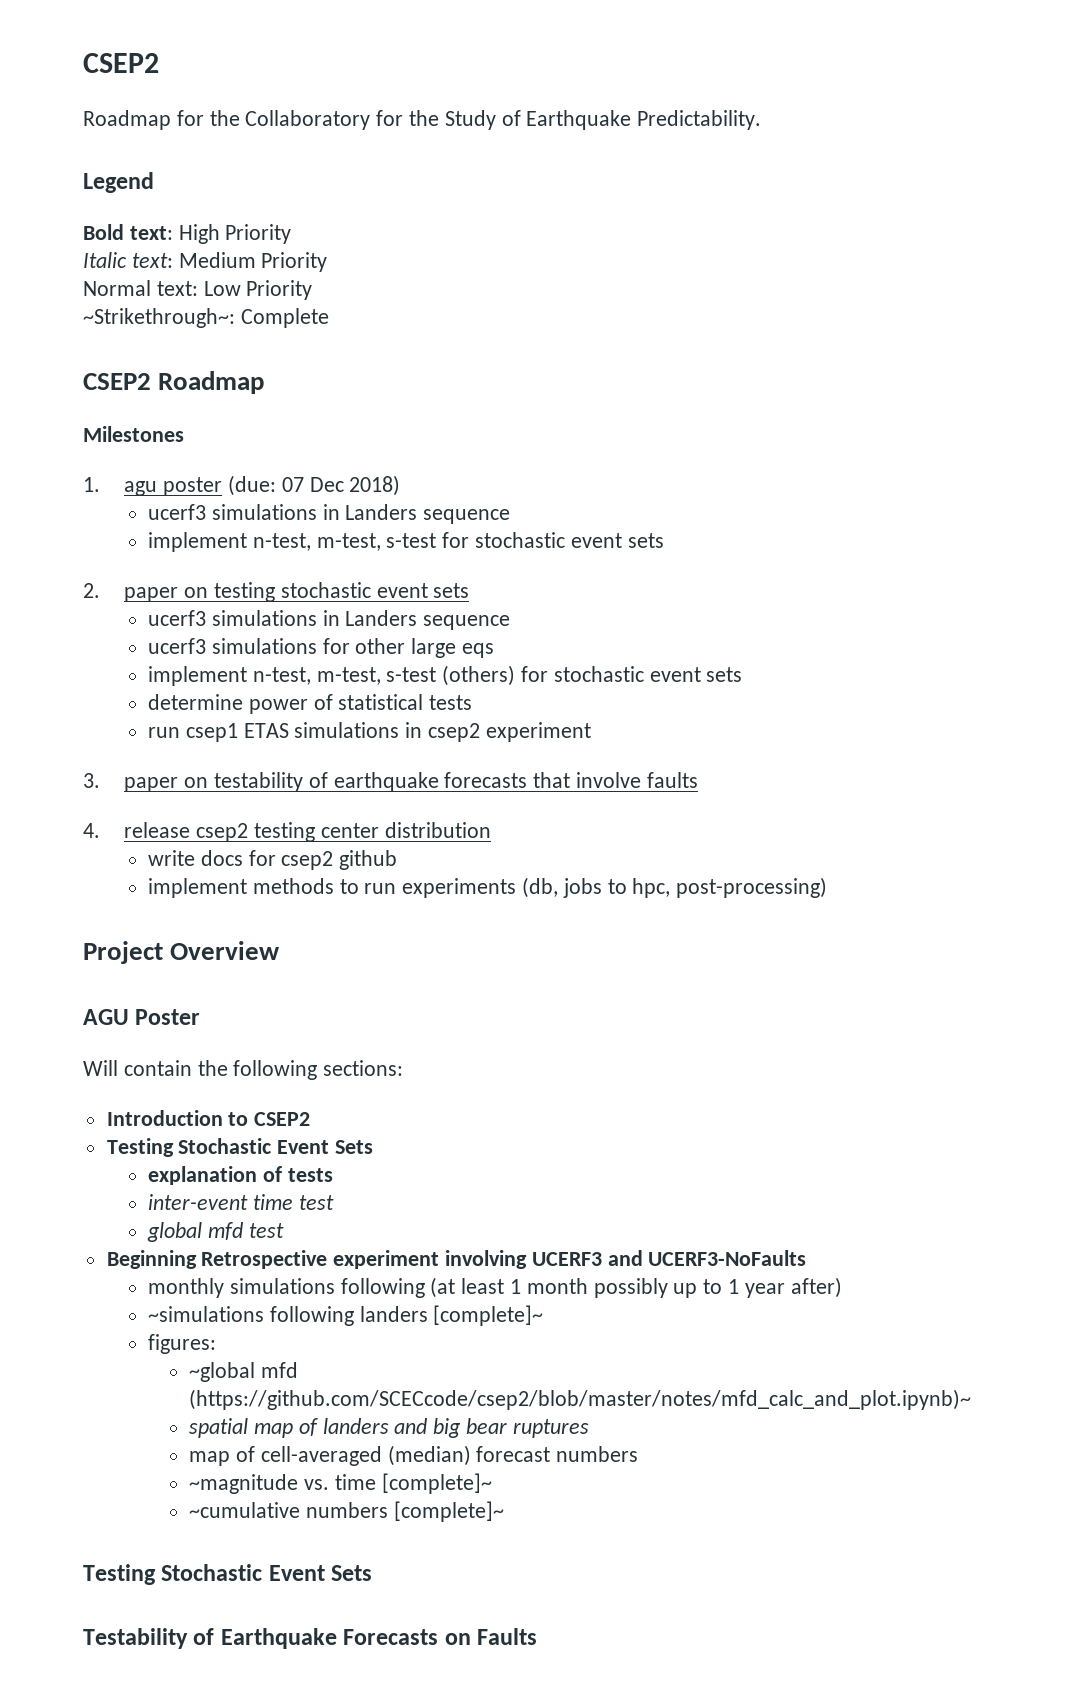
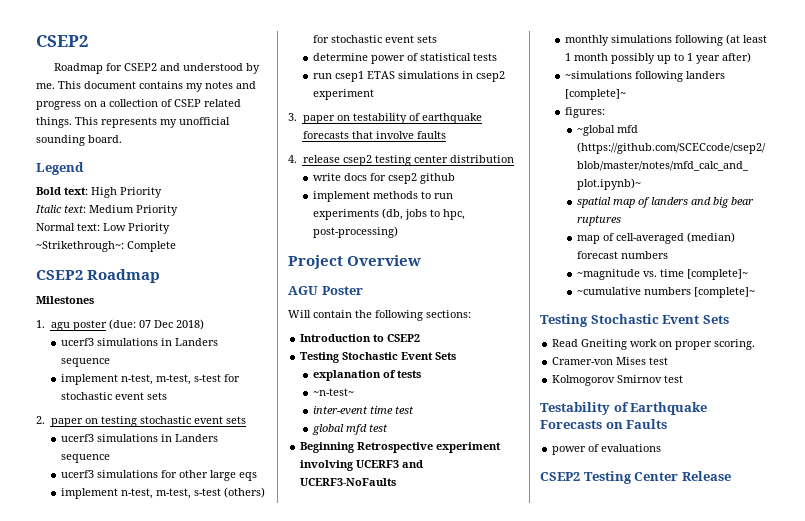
[209,110,762,130] the Collaboratory for the Study of Earthquake Predictability. -> [124,63,261,74] [36,81,256,92] [36,99,241,110] [36,117,230,128] [36,135,122,146] CSEP2 and understood by me. This document contains my notes and progress on a collection of CSEP related things. This represents my unofficial sounding board.
(333, 1175) none -> [312,388,354,396] // ~n-test~
(373, 1573) none -> [552,339,756,350] [552,357,669,365] [552,375,684,386] // Read Gneiting work on proper scoring. // Cramer-von Mises test // Kolmogorov Smirnov test
(538, 1636) none -> [552,444,662,455] [540,471,731,484] // power of evaluations // CSEP2 Testing Center Release

